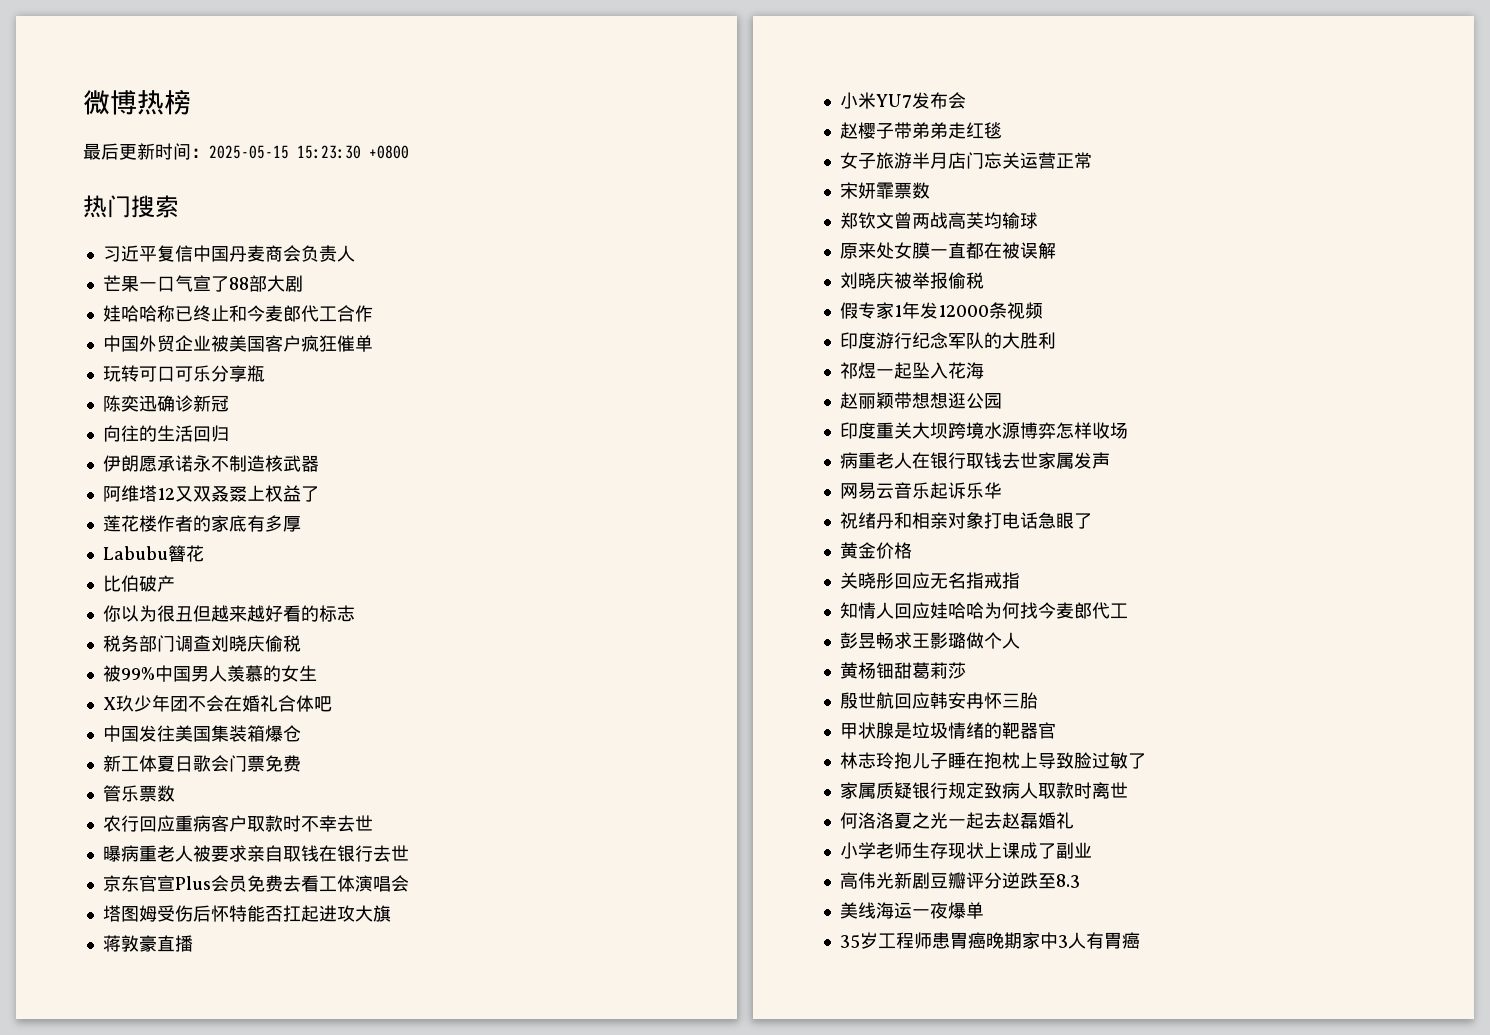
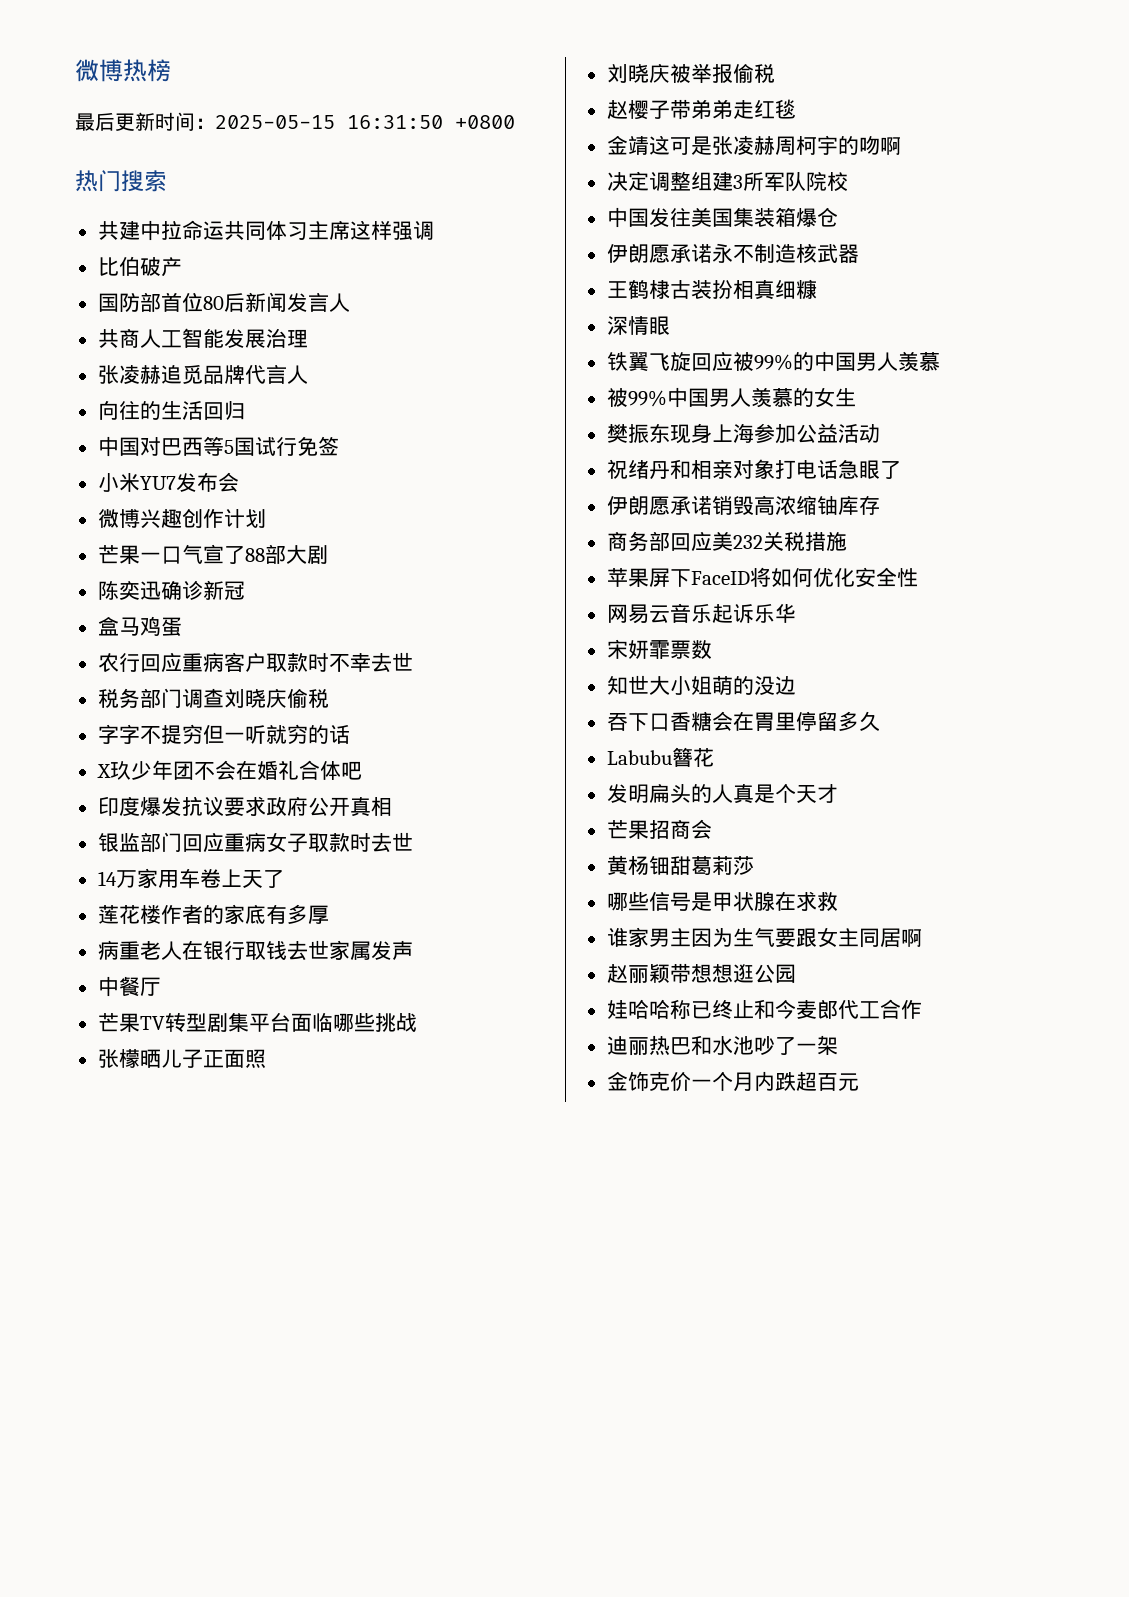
[297,145,361,159] 15:23:30 -> [347,115,443,129] 16:31:50
[102,245,355,262] 习近平复信中国丹麦商会负责人 -> [97,220,434,241] [97,256,182,277] [97,292,350,312] [97,328,308,348] [97,364,308,384] [97,400,245,420] [97,436,339,457] [97,472,239,492] [97,508,266,529] 共建中拉命运共同体习主席这样强调 // 比伯破产 // 国防部首位80后新闻发言人 // 共商人工智能发展治理 // 张凌赫追觅品牌代言人 // 向往的生活回归 // 中国对巴西等5国试行免签 // 小米YU7发布会 // 微博兴趣创作计划
(303, 283) none -> [97,580,245,600] [97,616,182,637] [97,652,413,673] [97,688,329,708] [97,724,350,745] [96,760,362,780] [97,796,392,817] [97,832,413,853] [97,868,284,889] [97,904,329,924] [97,940,413,961] [97,976,161,997] [97,1012,417,1032] [97,1049,266,1068] [606,63,775,84] [606,99,796,120] [606,135,901,155] [606,171,848,192] [606,207,838,228] [606,243,859,263] [606,279,817,300] [606,316,670,335] [606,351,940,372] [606,387,856,408] [606,423,880,444] [606,459,901,479] [606,495,880,516] [606,531,847,551] [606,567,918,587] [606,603,796,624] [606,639,712,659] [606,675,796,695] [606,711,880,731] [606,747,714,767] [606,784,838,804] [606,819,712,839] [606,855,754,876] [606,891,838,912] [606,927,922,948] [606,963,796,984] // 陈奕迅确诊新冠 // 盒马鸡蛋 // 农行回应重病客户取款时不幸去世 // 税务部门调查刘晓庆偷税 // 字字不提穷但一听就穷的话 // X玖少年团不会在婚礼合体吧 // 印度爆发抗议要求政府公开真相 // 银监部门回应重病女子取款时去世 // 14万家用车卷上天了 // 莲花楼作者的家底有多厚 // 病重老人在银行取钱去世家属发声 // 中餐厅 // 芒果TV转型剧集平台面临哪些挑战 // 张檬晒儿子正面照 // 刘晓庆被举报偷税 // 赵樱子带弟弟走红毯 // 金靖这可是张凌赫周柯宇的吻啊 // 决定调整组建3所军队院校 // 中国发往美国集装箱爆仓 // 伊朗愿承诺永不制造核武器 // 王鹤棣古装扮相真细糠 // 深情眼 // 铁翼飞旋回应被99%的中国男人羡慕 // 被99%中国男人羡慕的女生 // 樊振东现身上海参加公益活动 // 祝绪丹和相亲对象打电话急眼了 // 伊朗愿承诺销毁高浓缩铀库存 // 商务部回应美232关税措施 // 苹果屏下FaceID将如何优化安全性 // 网易云音乐起诉乐华 // 宋妍霏票数 // 知世大小姐萌的没边 // 吞下口香糖会在胃里停留多久 // Labubu簪花 // 发明扁头的人真是个天才 // 芒果招商会 // 黄杨钿甜葛莉莎 // 哪些信号是甲状腺在求救 // 谁家男主因为生气要跟女主同居啊 // 赵丽颖带想想逛公园
[102,335,373,352] [102,365,265,382] [102,395,229,412] [102,425,229,442] [102,455,319,472] [102,485,319,502] [102,515,301,532] [102,545,204,562] [102,575,175,592] [102,605,355,622] [102,635,301,652] [102,665,317,682] [102,695,332,712] [102,725,301,742] [102,755,301,772] [102,785,175,802] [102,815,373,832] [102,845,409,862] [102,875,409,892] [102,905,391,922] [102,935,193,952] [839,92,966,109] [839,122,1002,139] [839,152,1092,169] [839,182,930,199] [839,212,1038,229] [839,242,1056,259] [839,272,984,289] [839,302,1043,319] [839,332,1056,349] [839,362,984,379] [839,392,1002,409] [839,422,1128,439] [839,452,1110,469] [839,482,1002,499] [839,512,1092,529] [839,542,912,559] [839,572,1020,589] [839,602,1128,619] [839,632,1020,649] [839,662,966,679] [839,692,1038,709] [839,722,1056,739] [839,752,1146,769] [839,782,1128,799] [839,812,1074,829] [839,842,1092,859] [839,872,1080,889] [839,902,984,919] [839,932,1140,949] 中国外贸企业被美国客户疯狂催单 // 玩转可口可乐分享瓶 // 陈奕迅确诊新冠 // 向往的生活回归 // 伊朗愿承诺永不制造核武器 // 阿维塔12又双叒叕上权益了 // 莲花楼作者的家底有多厚 // Labubu簪花 // 比伯破产 // 你以为很丑但越来越好看的标志 // 税务部门调查刘晓庆偷税 // 被99%中国男人羡慕的女生 // X玖少年团不会在婚礼合体吧 // 中国发往美国集装箱爆仓 // 新工体夏日歌会门票免费 // 管乐票数 // 农行回应重病客户取款时不幸去世 // 曝病重老人被要求亲自取钱在银行去世 // 京东官宣Plus会员免费去看工体演唱会 // 塔图姆受伤后怀特能否扛起进攻大旗 // 蒋敦豪直播 // 小米YU7发布会 // 赵樱子带弟弟走红毯 // 女子旅游半月店门忘关运营正常 // 宋妍霏票数 // 郑钦文曾两战高芙均输球 // 原来处女膜一直都在被误解 // 刘晓庆被举报偷税 // 假专家1年发12000条视频 // 印度游行纪念军队的大胜利 // 祁煜一起坠入花海 // 赵丽颖带想想逛公园 // 印度重关大坝跨境水源博弈怎样收场 // 病重老人在银行取钱去世家属发声 // 网易云音乐起诉乐华 // 祝绪丹和相亲对象打电话急眼了 // 黄金价格 // 关晓彤回应无名指戒指 // 知情人回应娃哈哈为何找今麦郎代工 // 彭昱畅求王影璐做个人 // 黄杨钿甜葛莉莎 // 殷世航回应韩安冉怀三胎 // 甲状腺是垃圾情绪的靶器官 // 林志玲抱儿子睡在抱枕上导致脸过敏了 // 家属质疑银行规定致病人取款时离世 // 何洛洛夏之光一起去赵磊婚礼 // 小学老师生存现状上课成了副业 // 高伟光新剧豆瓣评分逆跌至8.3 // 美线海运一夜爆单 // 35岁工程师患胃癌晚期家中3人有胃癌 -> [606,1035,838,1056] [606,1071,859,1092] 迪丽热巴和水池吵了一架 // 金饰克价一个月内跌超百元

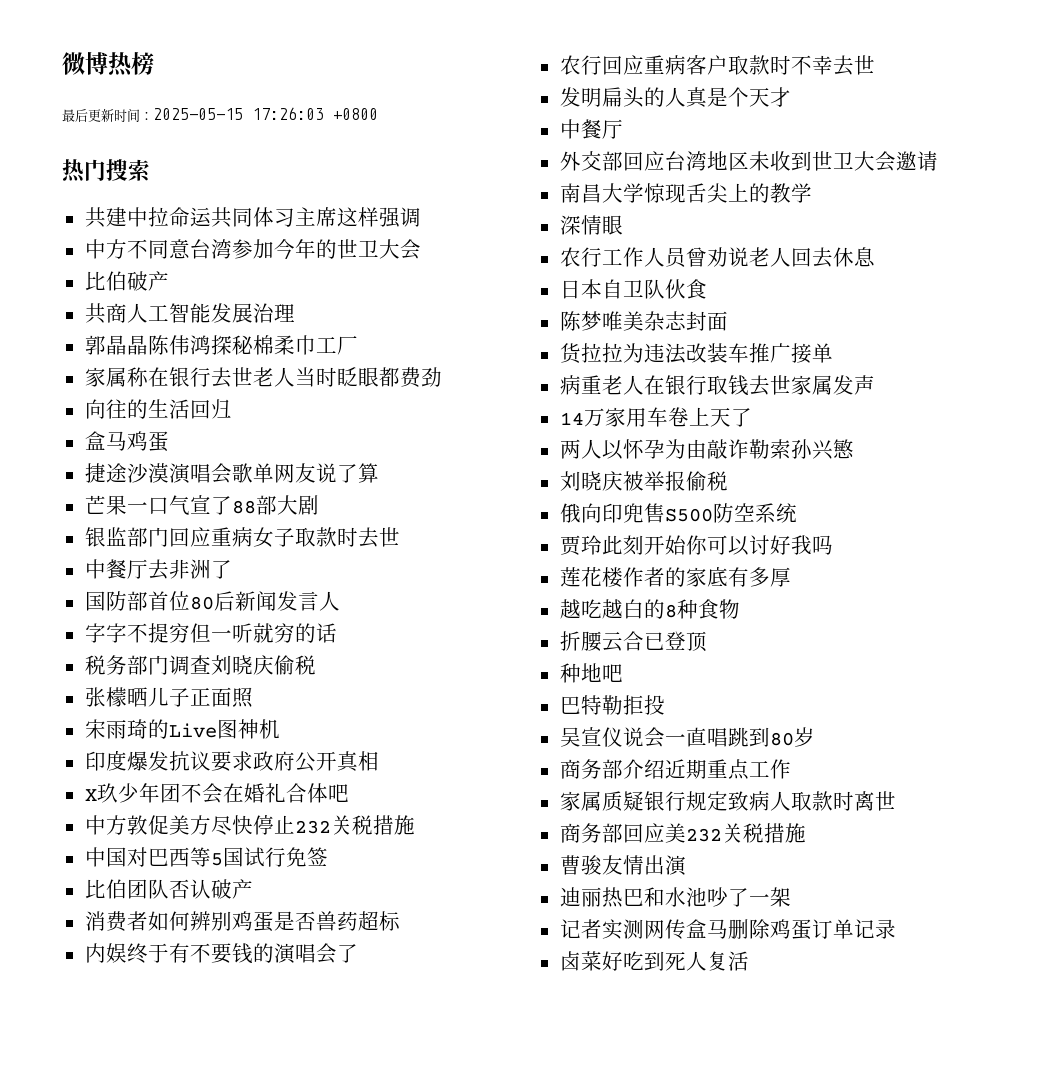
[347,115,443,129] 16:31:50 -> [252,107,324,120] 17:26:03
[97,256,182,277] 比伯破产 -> [84,239,421,260] [84,271,169,291] [84,303,295,324] [84,335,358,355] [84,367,442,388] [84,399,232,419] [84,431,169,452] [84,463,379,484] [84,495,319,515] [84,527,400,548] [84,559,232,580] 中方不同意台湾参加今年的世卫大会 // 比伯破产 // 共商人工智能发展治理 // 郭晶晶陈伟鸿探秘棉柔巾工厂 // 家属称在银行去世老人当时眨眼都费劲 // 向往的生活回归 // 盒马鸡蛋 // 捷途沙漠演唱会歌单网友说了算 // 芒果一口气宣了88部大剧 // 银监部门回应重病女子取款时去世 // 中餐厅去非洲了
[97,328,308,348] [97,364,308,384] [97,400,245,420] 共商人工智能发展治理 // 张凌赫追觅品牌代言人 // 向往的生活回归 -> [84,623,337,643] [84,655,316,675] [84,687,253,708] [84,719,280,739] [84,750,379,772] [84,783,349,804] [84,815,415,836] 字字不提穷但一听就穷的话 // 税务部门调查刘晓庆偷税 // 张檬晒儿子正面照 // 宋雨琦的Live图神机 // 印度爆发抗议要求政府公开真相 // X玖少年团不会在婚礼合体吧 // 中方敦促美方尽快停止232关税措施
[97,472,239,492] [97,508,266,529] [97,544,328,564] [97,580,245,600] [97,616,182,637] 小米YU7发布会 // 微博兴趣创作计划 // 芒果一口气宣了88部大剧 // 陈奕迅确诊新冠 // 盒马鸡蛋 -> [84,879,253,899] [84,911,401,932] [84,943,358,964] 比伯团队否认破产 // 消费者如何辨别鸡蛋是否兽药超标 // 内娱终于有不要钱的演唱会了
[97,688,329,708] [97,724,350,745] [96,760,362,780] [97,796,392,817] [97,832,413,853] [97,868,284,889] [97,904,329,924] 税务部门调查刘晓庆偷税 // 字字不提穷但一听就穷的话 // X玖少年团不会在婚礼合体吧 // 印度爆发抗议要求政府公开真相 // 银监部门回应重病女子取款时去世 // 14万家用车卷上天了 // 莲花楼作者的家底有多厚 -> [559,87,791,108] [559,119,623,139] [559,151,938,172] [559,183,812,203] [559,215,623,235] [559,247,875,268] [559,279,707,299] [559,311,728,331] [559,343,833,364] 发明扁头的人真是个天才 // 中餐厅 // 外交部回应台湾地区未收到世卫大会邀请 // 南昌大学惊现舌尖上的教学 // 深情眼 // 农行工作人员曾劝说老人回去休息 // 日本自卫队伙食 // 陈梦唯美杂志封面 // 货拉拉为违法改装车推广接单
[97,976,161,997] [97,1012,417,1032] [97,1049,266,1068] [606,63,775,84] [606,99,796,120] [606,135,901,155] [606,171,848,192] [606,207,838,228] [606,243,859,263] [606,279,817,300] [606,316,670,335] [606,351,940,372] [606,387,856,408] [606,423,880,444] [606,459,901,479] [606,495,880,516] 中餐厅 // 芒果TV转型剧集平台面临哪些挑战 // 张檬晒儿子正面照 // 刘晓庆被举报偷税 // 赵樱子带弟弟走红毯 // 金靖这可是张凌赫周柯宇的吻啊 // 决定调整组建3所军队院校 // 中国发往美国集装箱爆仓 // 伊朗愿承诺永不制造核武器 // 王鹤棣古装扮相真细糠 // 深情眼 // 铁翼飞旋回应被99%的中国男人羡慕 // 被99%中国男人羡慕的女生 // 樊振东现身上海参加公益活动 // 祝绪丹和相亲对象打电话急眼了 // 伊朗愿承诺销毁高浓缩铀库存 -> [559,407,752,427] [559,439,854,460] [559,471,728,491] [559,503,797,523] [559,535,833,556] [559,567,791,588] [559,599,740,619] [559,631,707,652] [559,663,623,683] [559,695,665,715] [559,727,815,748] [559,759,791,780] [559,791,896,811] 14万家用车卷上天了 // 两人以怀孕为由敲诈勒索孙兴慜 // 刘晓庆被举报偷税 // 俄向印兜售S500防空系统 // 贾玲此刻开始你可以讨好我吗 // 莲花楼作者的家底有多厚 // 越吃越白的8种食物 // 折腰云合已登顶 // 种地吧 // 巴特勒拒投 // 吴宣仪说会一直唱跳到80岁 // 商务部介绍近期重点工作 // 家属质疑银行规定致病人取款时离世
[606,567,918,587] [606,603,796,624] [606,639,712,659] [606,675,796,695] [606,711,880,731] [606,747,714,767] [606,784,838,804] [606,819,712,839] [606,855,754,876] [606,891,838,912] [606,927,922,948] [606,963,796,984] [606,999,922,1019] 苹果屏下FaceID将如何优化安全性 // 网易云音乐起诉乐华 // 宋妍霏票数 // 知世大小姐萌的没边 // 吞下口香糖会在胃里停留多久 // Labubu簪花 // 发明扁头的人真是个天才 // 芒果招商会 // 黄杨钿甜葛莉莎 // 哪些信号是甲状腺在求救 // 谁家男主因为生气要跟女主同居啊 // 赵丽颖带想想逛公园 // 娃哈哈称已终止和今麦郎代工合作 -> [559,855,687,876] 曹骏友情出演
[606,1071,859,1092] 金饰克价一个月内跌超百元 -> [559,919,896,940] [559,951,749,971] 记者实测网传盒马删除鸡蛋订单记录 // 卤菜好吃到死人复活

